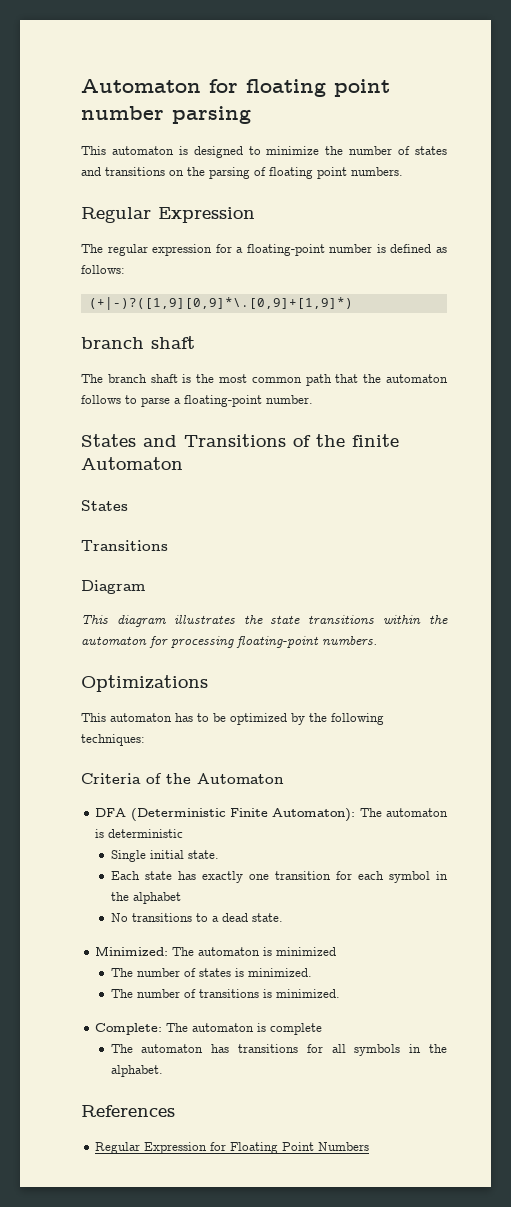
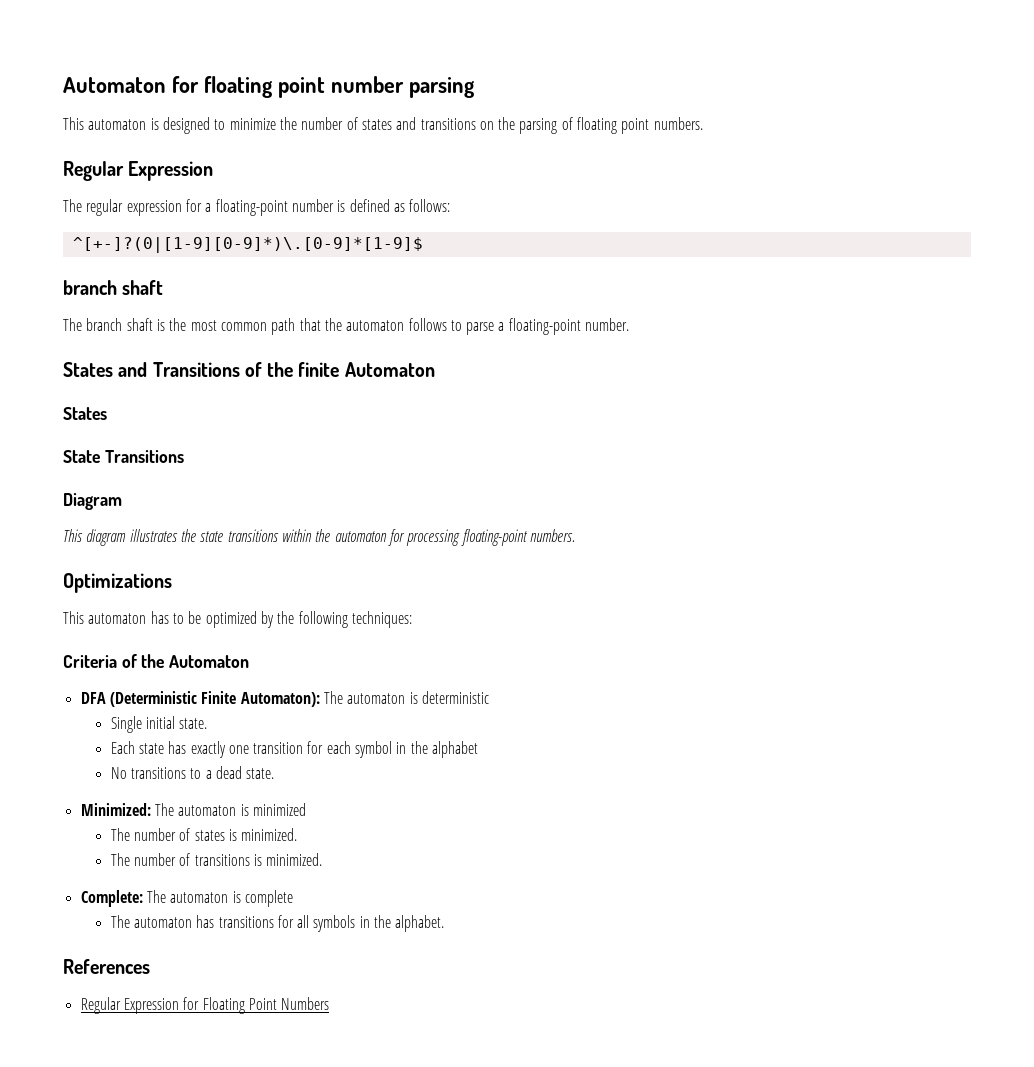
[88,297,353,310] (+|-)?([1,9][0,9]*\.[0,9]+[1,9]*) -> [72,237,423,253] ^[+-]?(0|[1-9][0-9]*)\.[0-9]*[1-9]$
(128, 505) none -> [63,450,100,463] State

